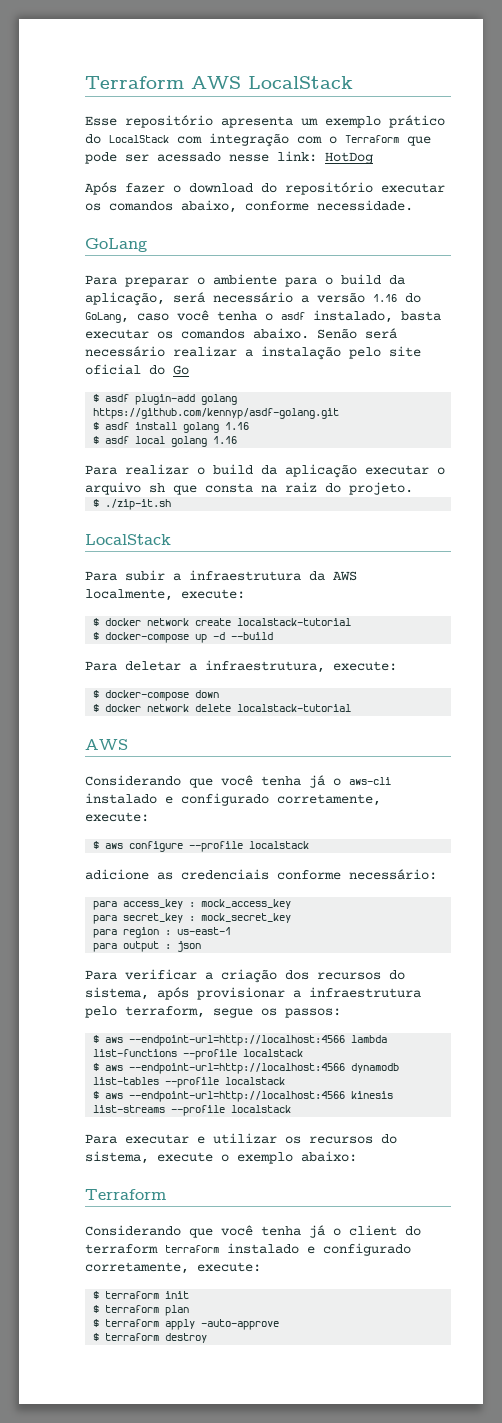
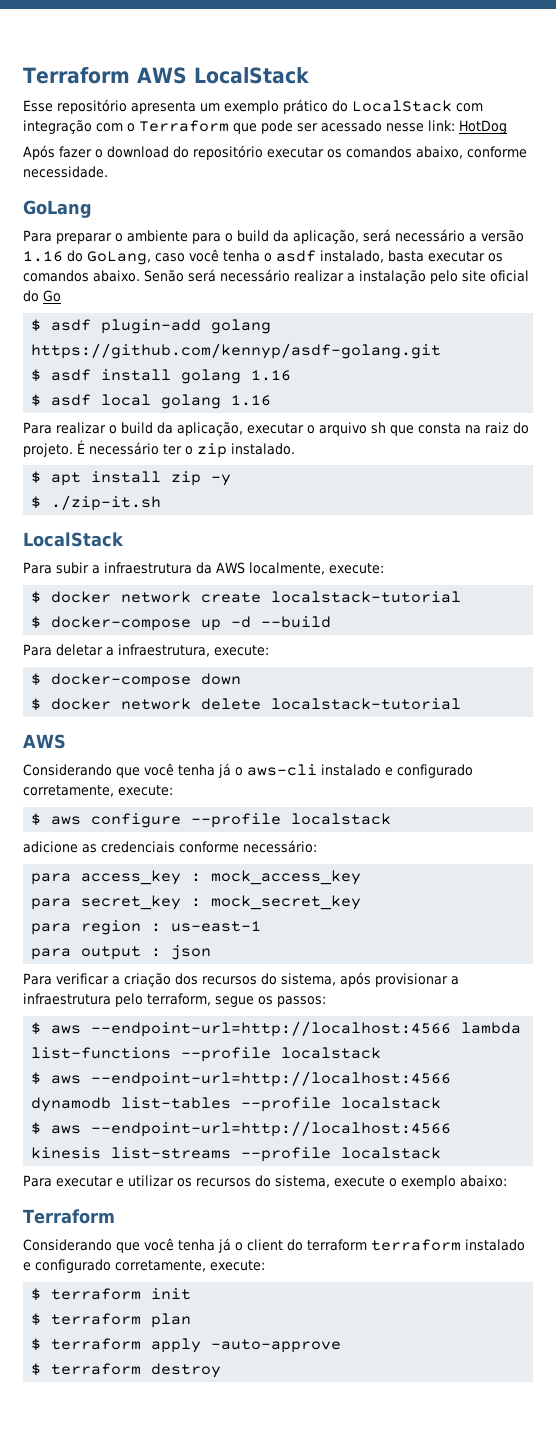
[285,464,357,478] aplicação -> [177,422,243,436] aplicação,
(413, 488) none -> [77,440,295,458] [31,471,232,486] É necessário ter o zip instalado. // $ apt install zip -y

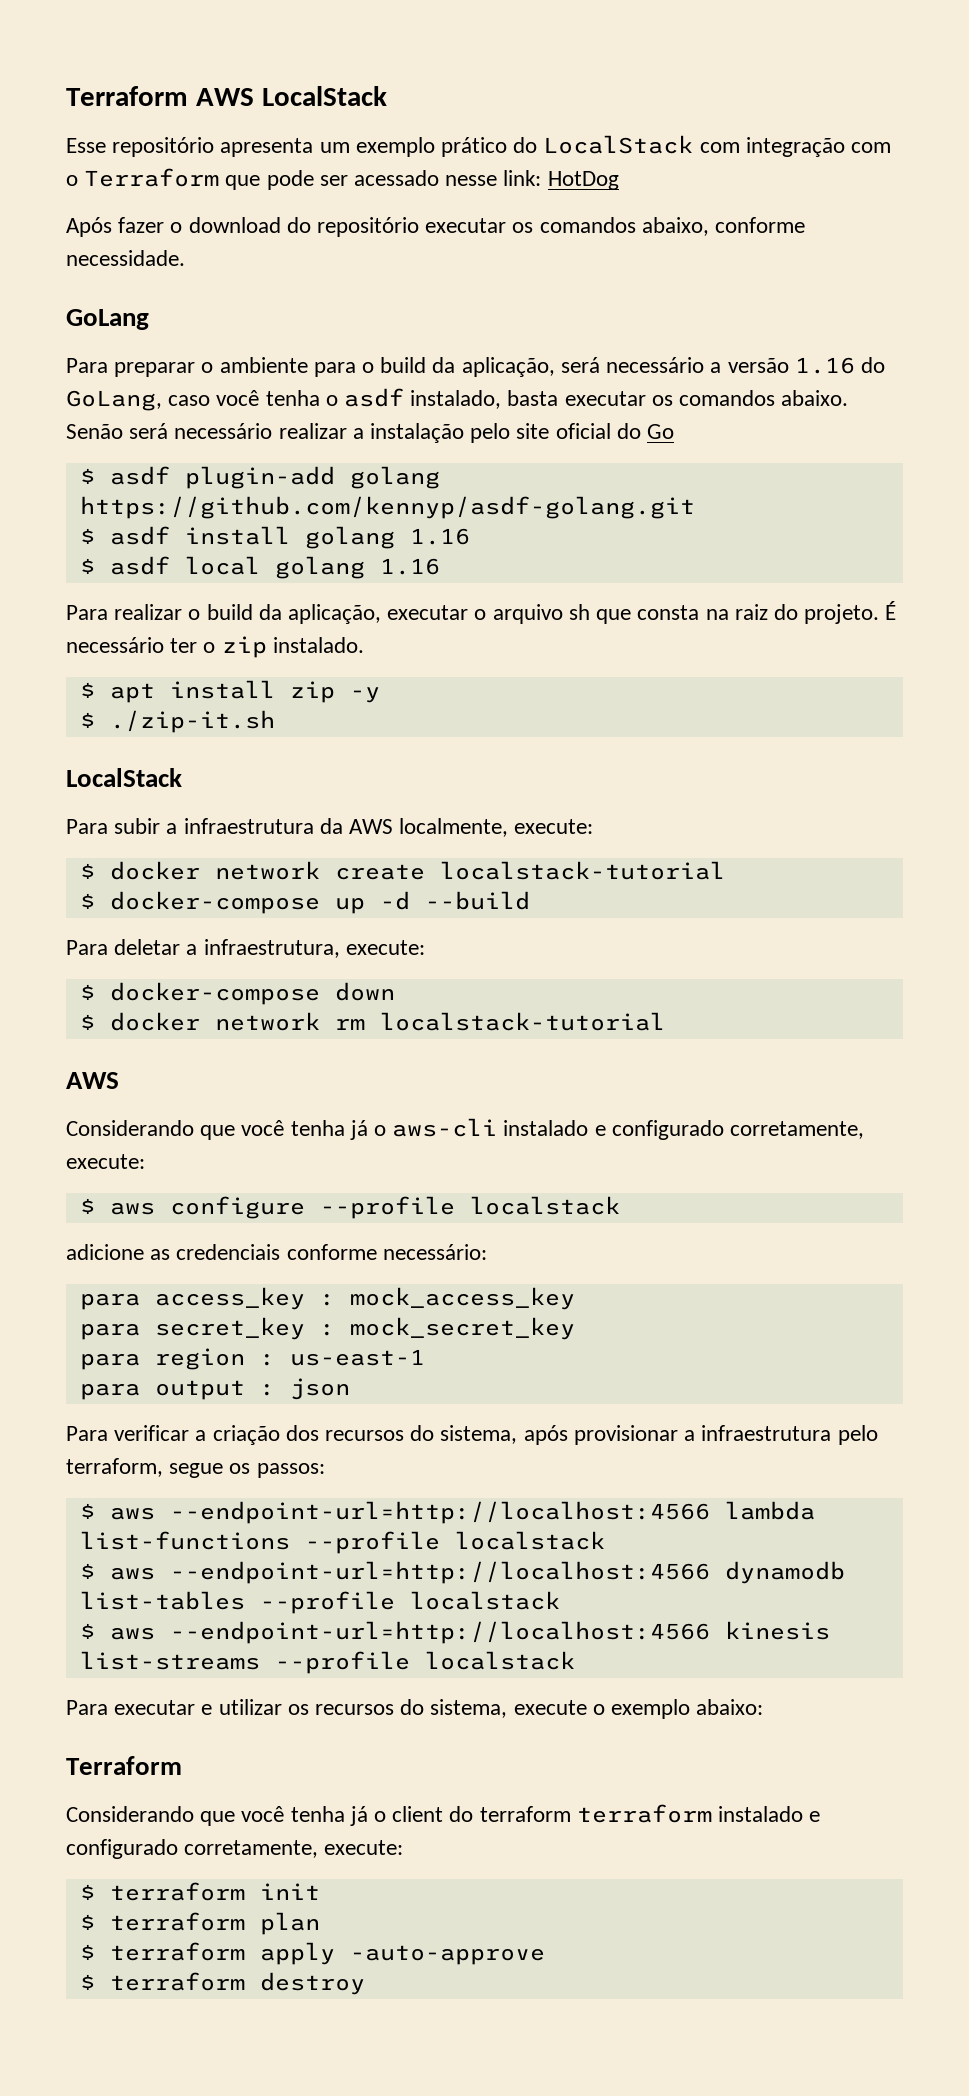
[201,698,262,710] delete -> [334,1018,365,1030] rm

